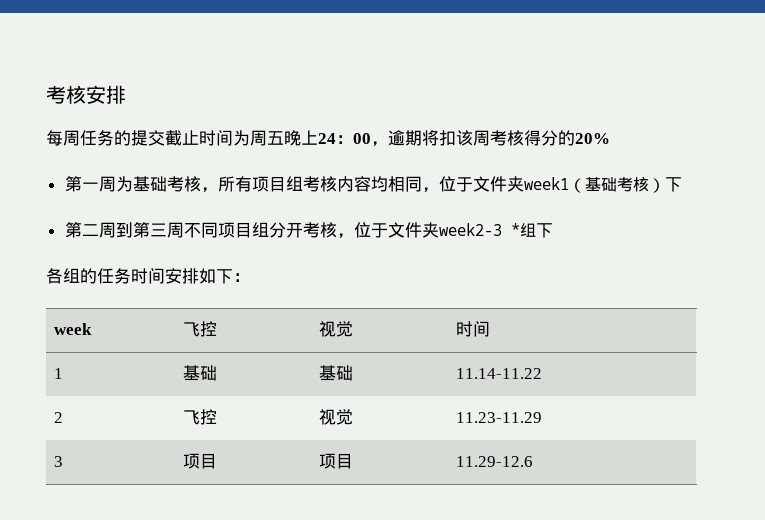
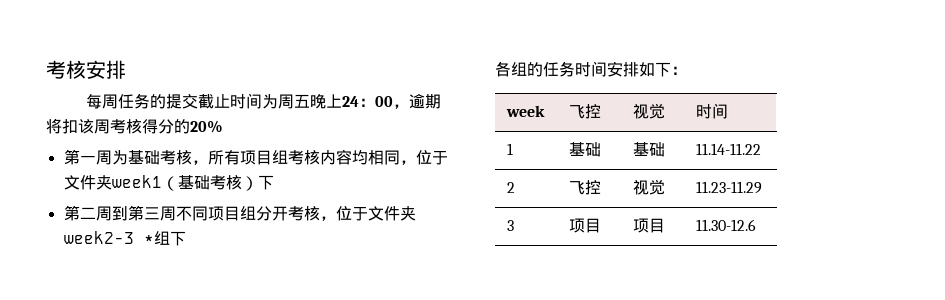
[455,456,533,467] 11.29-12.6 -> [696,219,757,231] 11.30-12.6

